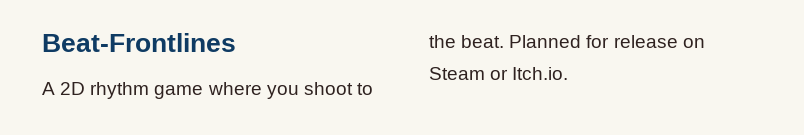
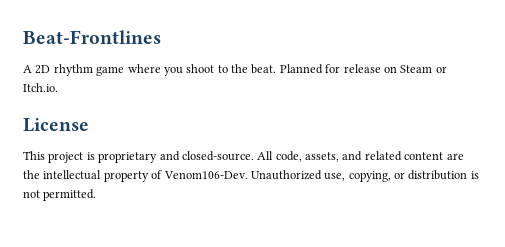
(569, 73) none -> [23,118,89,132] [23,151,464,163] [23,170,479,182] [23,189,97,201] // License // This project is proprietary and closed-source. All code, assets, and related content are the intellectual property of Venom106-Dev. Unauthorized use, copying, or distribution is not permitted.

